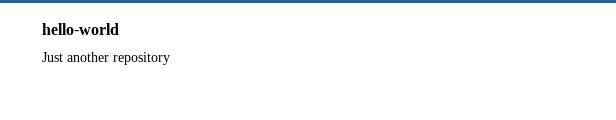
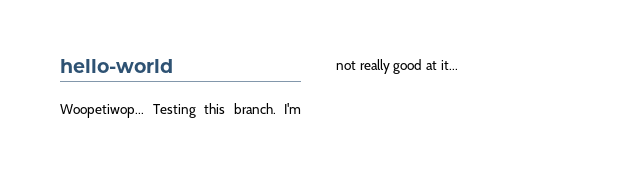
[42,52,170,65] Just another repository -> [60,103,301,118] [336,59,458,74] Woopetiwop... Testing this branch. I'm not really good at it...

